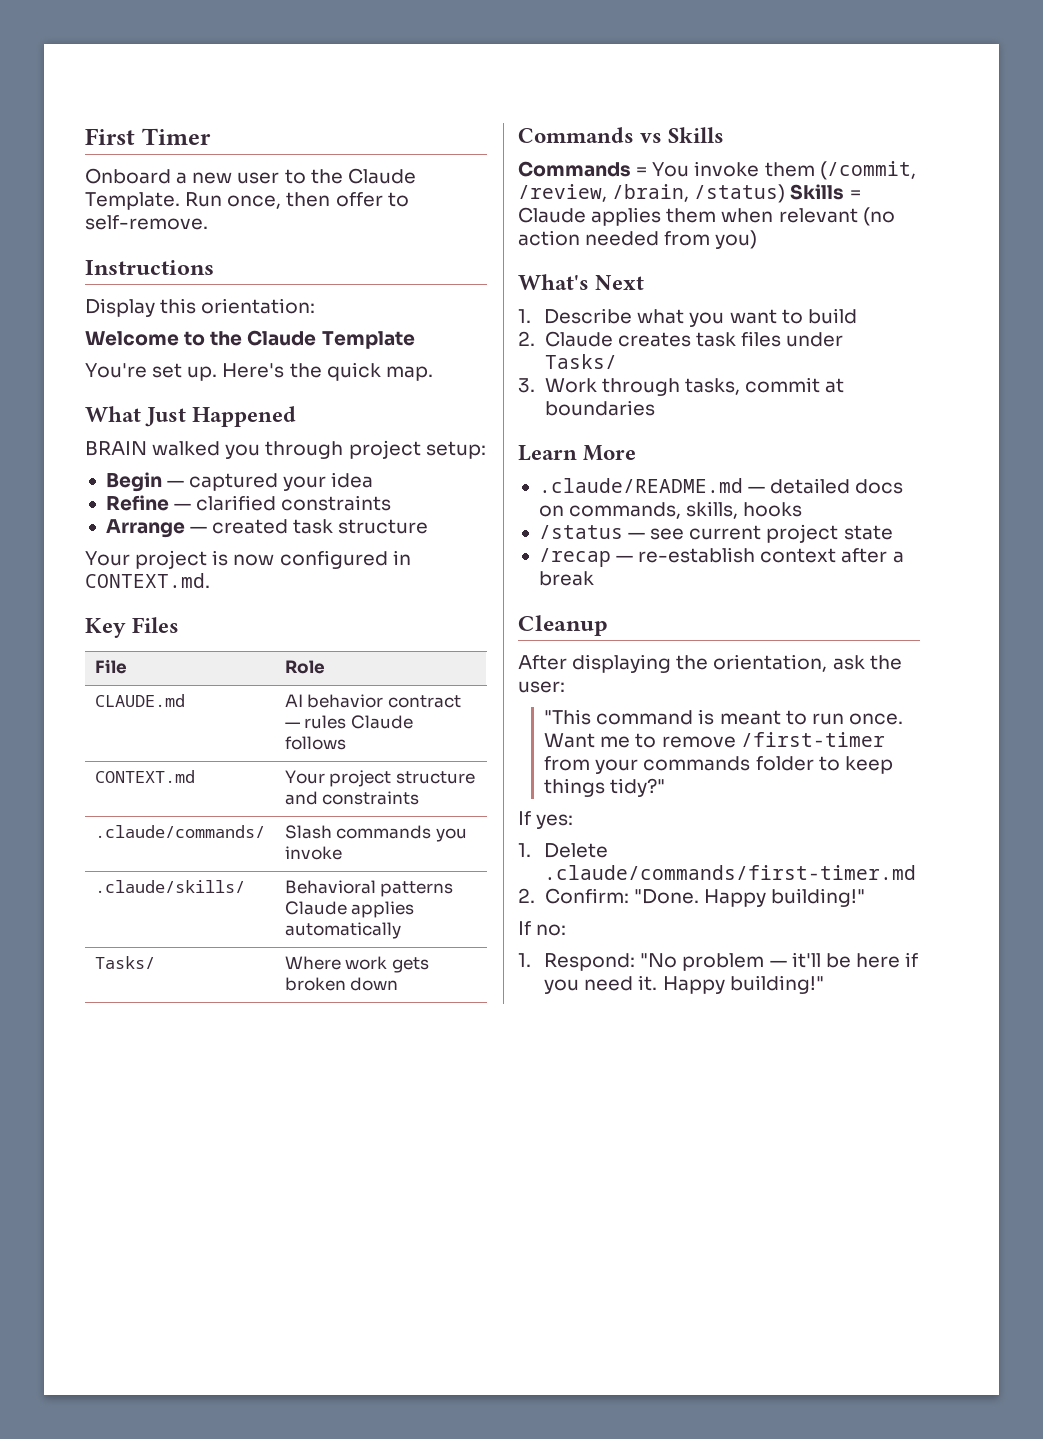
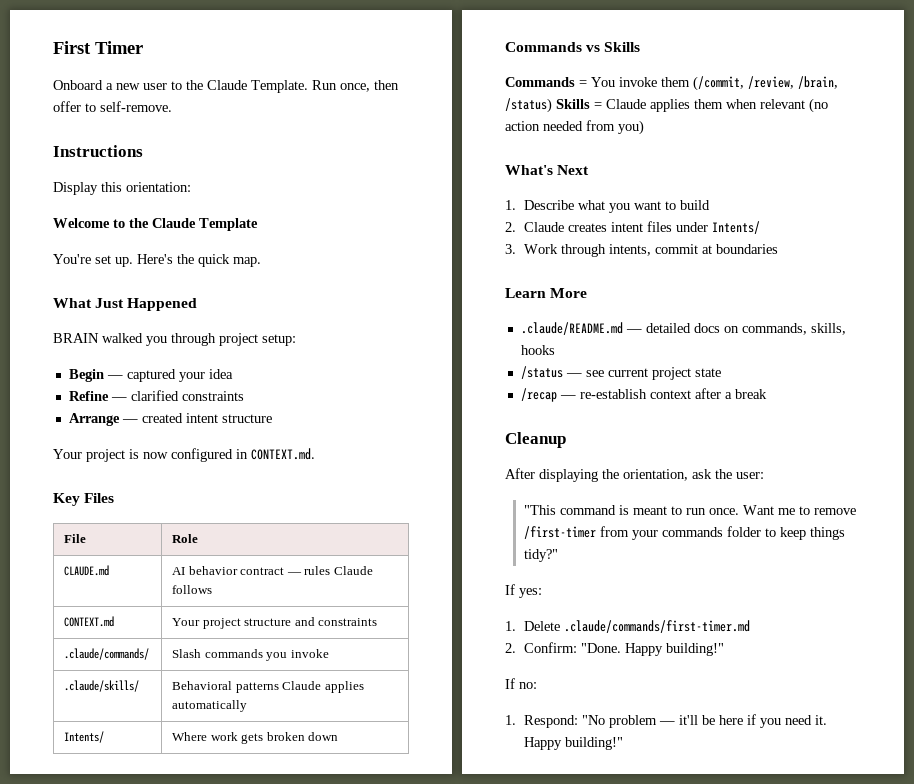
[293,519,334,534] task -> [185,413,218,423] intent
[94,956,155,969] Tasks/ -> [64,731,105,743] Intents/
[695,332,736,347] task -> [610,222,643,232] intent
[544,354,617,369] Tasks/ -> [711,221,760,234] Intents/
[684,378,740,395] tasks, -> [608,244,651,256] intents,

